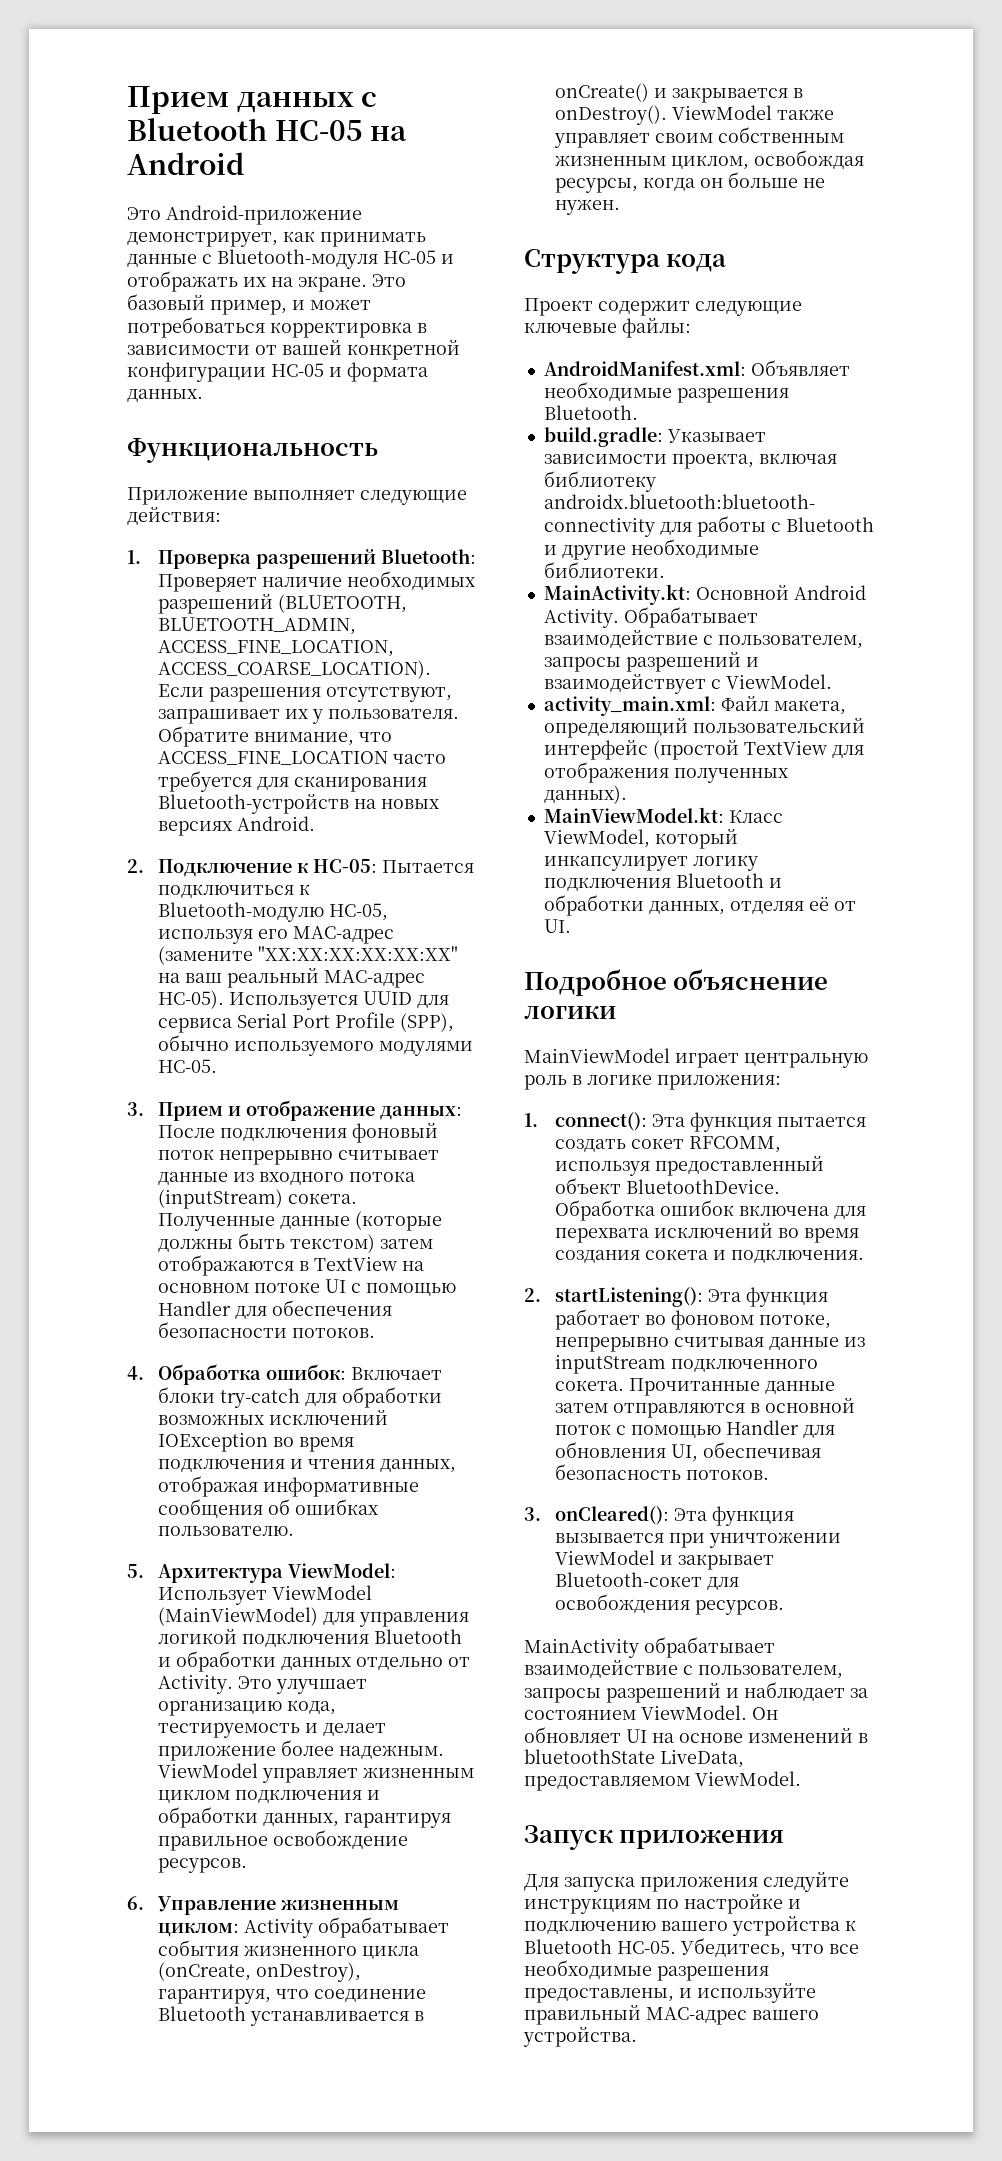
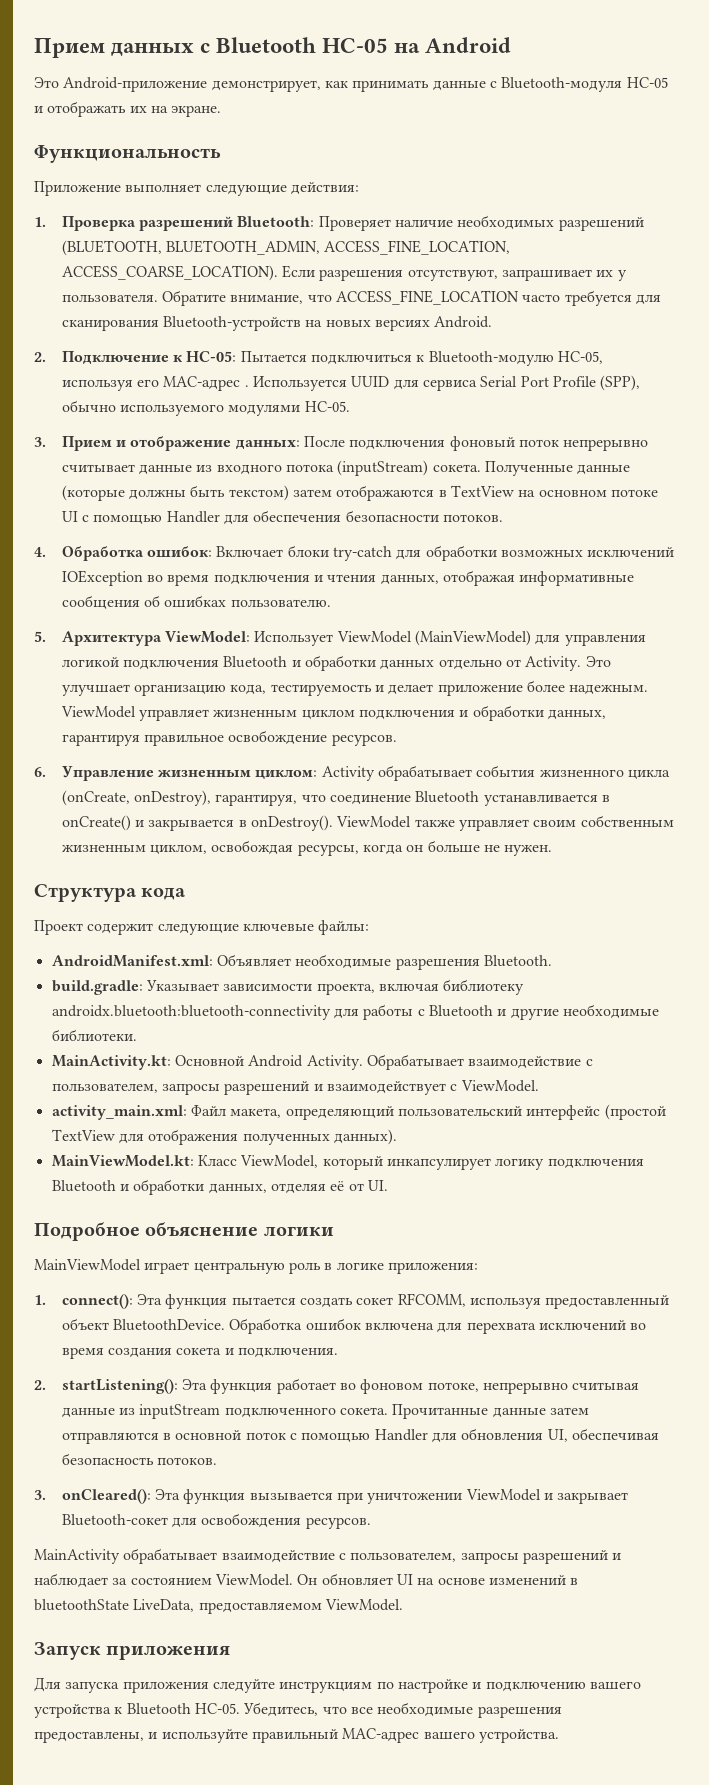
[372,274,406,287] [127,294,371,315] [127,317,427,338] [127,340,460,360] [127,362,428,382] [127,389,203,402] Это базовый пример, и может потребоваться корректировка в зависимости от вашей конкретной конфигурации HC-05 и формата данных. -> (222, 111) none
[158,946,459,965] [158,968,426,988] [158,990,225,1009] (замените "XX:XX:XX:XX:XX:XX" на ваш реальный MAC-адрес HC-05). -> [244,385,249,387] .

